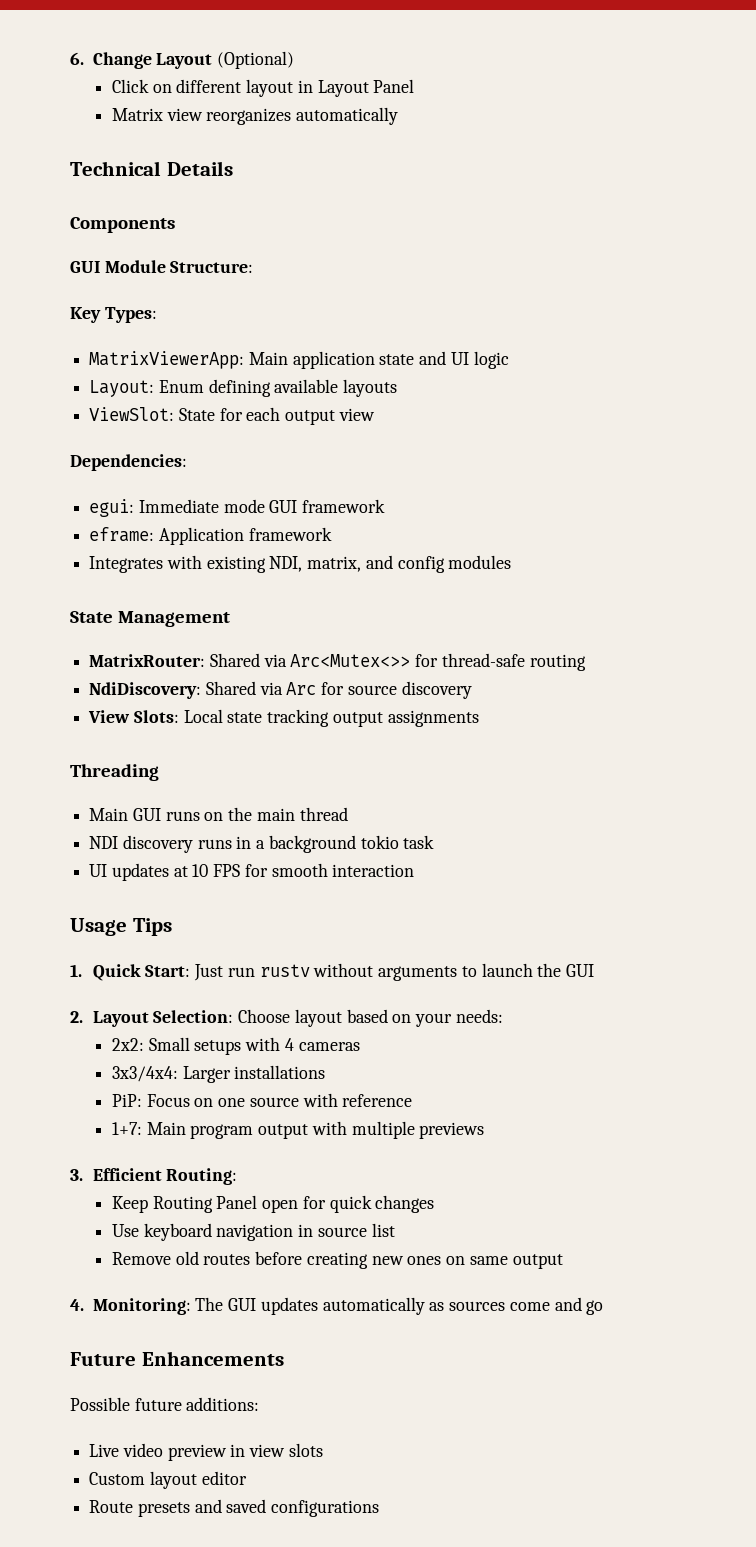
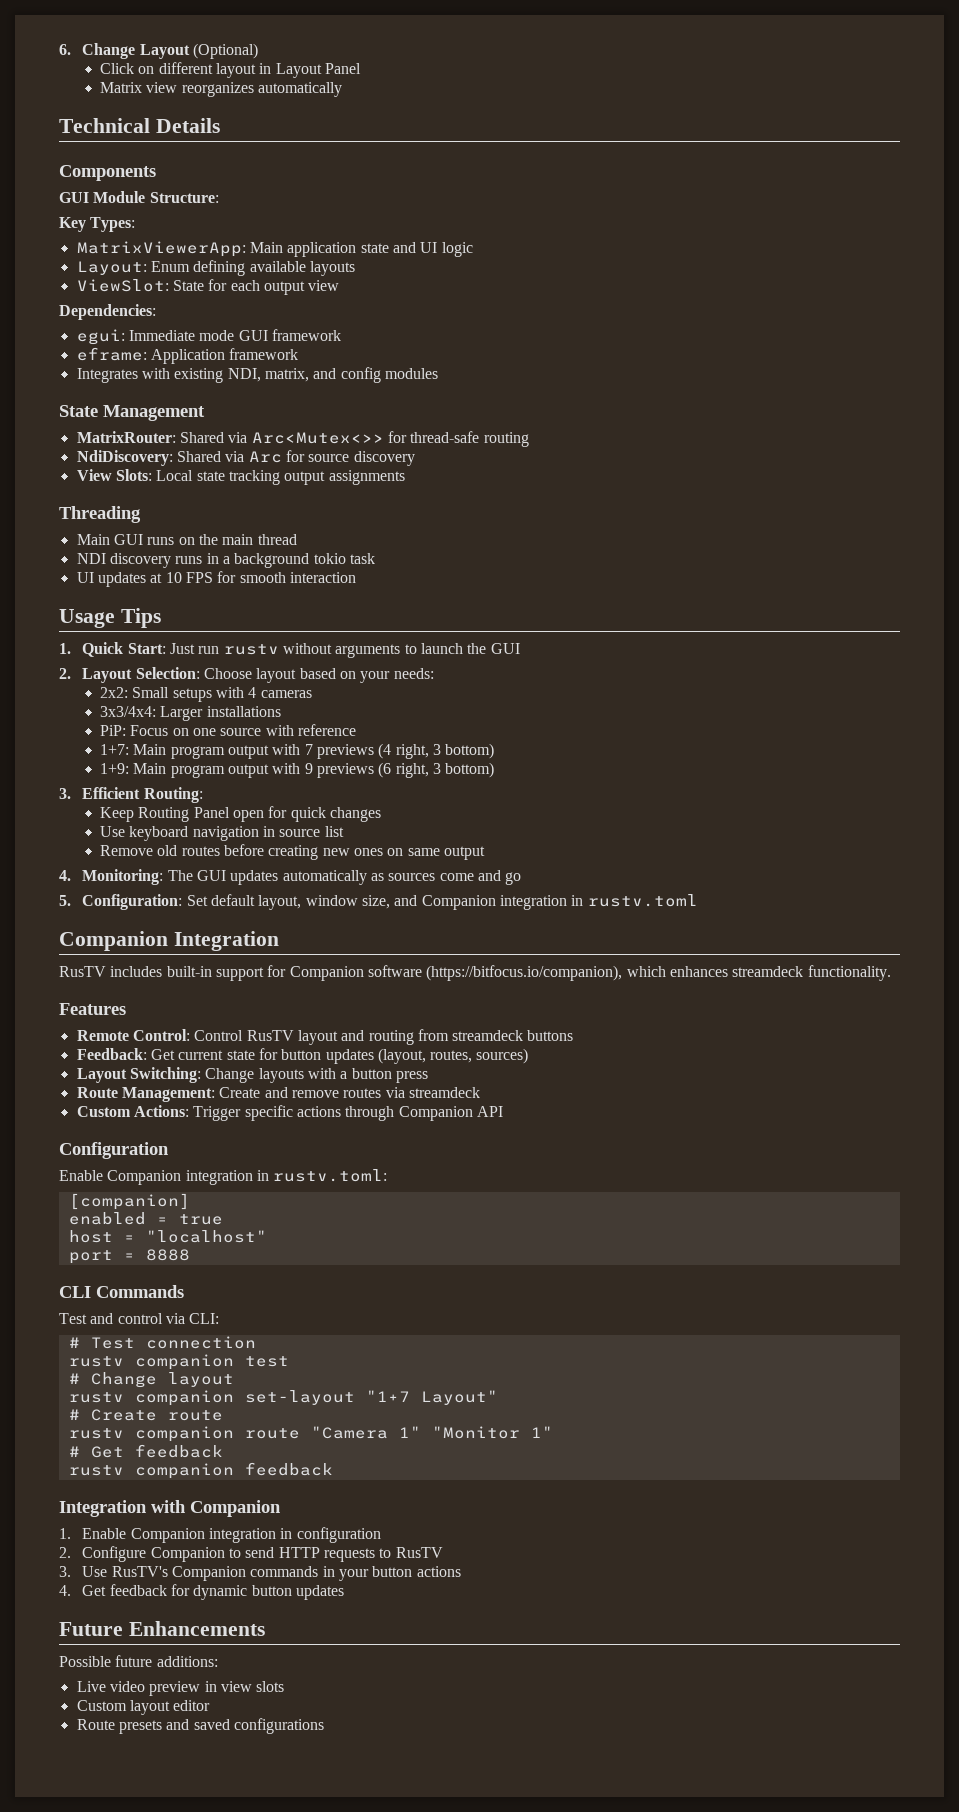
[351,1121,485,1139] multiple previews -> [304,743,495,759] [100,762,495,778] 7 previews (4 right, 3 bottom) // 1+9: Main program output with 9 previews (6 right, 3 bottom)
(604, 1307) none -> [59,894,698,910] [59,931,279,951] [59,965,891,981] [59,1003,126,1015] [76,1029,574,1045] [76,1048,529,1064] [76,1067,428,1083] [76,1087,480,1102] [76,1105,503,1121] [59,1142,169,1159] [59,1169,388,1185] [68,1193,190,1210] [68,1212,223,1225] [68,1230,267,1243] [68,1249,190,1264] [59,1285,184,1298] [59,1313,220,1324] [68,1336,256,1349] [68,1354,289,1370] [68,1372,234,1388] [68,1390,498,1406] [68,1409,223,1421] [68,1426,553,1442] [68,1444,223,1458] [68,1462,333,1479] [59,1500,281,1517] [59,1527,381,1543] [59,1546,443,1562] [59,1566,461,1581] [59,1584,345,1600] // 5. Configuration: Set default layout, window size, and Companion integration in rustv.toml // Companion Integration // RusTV includes built-in support for Companion software (https://bitfocus.io/companion), which enhances streamdeck functionality. // Features // Remote Control: Control RusTV layout and routing from streamdeck buttons // Feedback: Get current state for button updates (layout, routes, sources) // Layout Switching: Change layouts with a button press // Route Management: Create and remove routes via streamdeck // Custom Actions: Trigger specific actions through Companion API // Configuration // Enable Companion integration in rustv.toml: // [companion] // enabled = true // host = "localhost" // port = 8888 // CLI Commands // Test and control via CLI: // # Test connection // rustv companion test // # Change layout // rustv companion set-layout "1+7 Layout" // # Create route // rustv companion route "Camera 1" "Monitor 1" // # Get feedback // rustv companion feedback // Integration with Companion // 1. Enable Companion integration in configuration // 2. Configure Companion to send HTTP requests to RusTV // 3. Use RusTV's Companion commands in your button actions // 4. Get feedback for dynamic button updates

